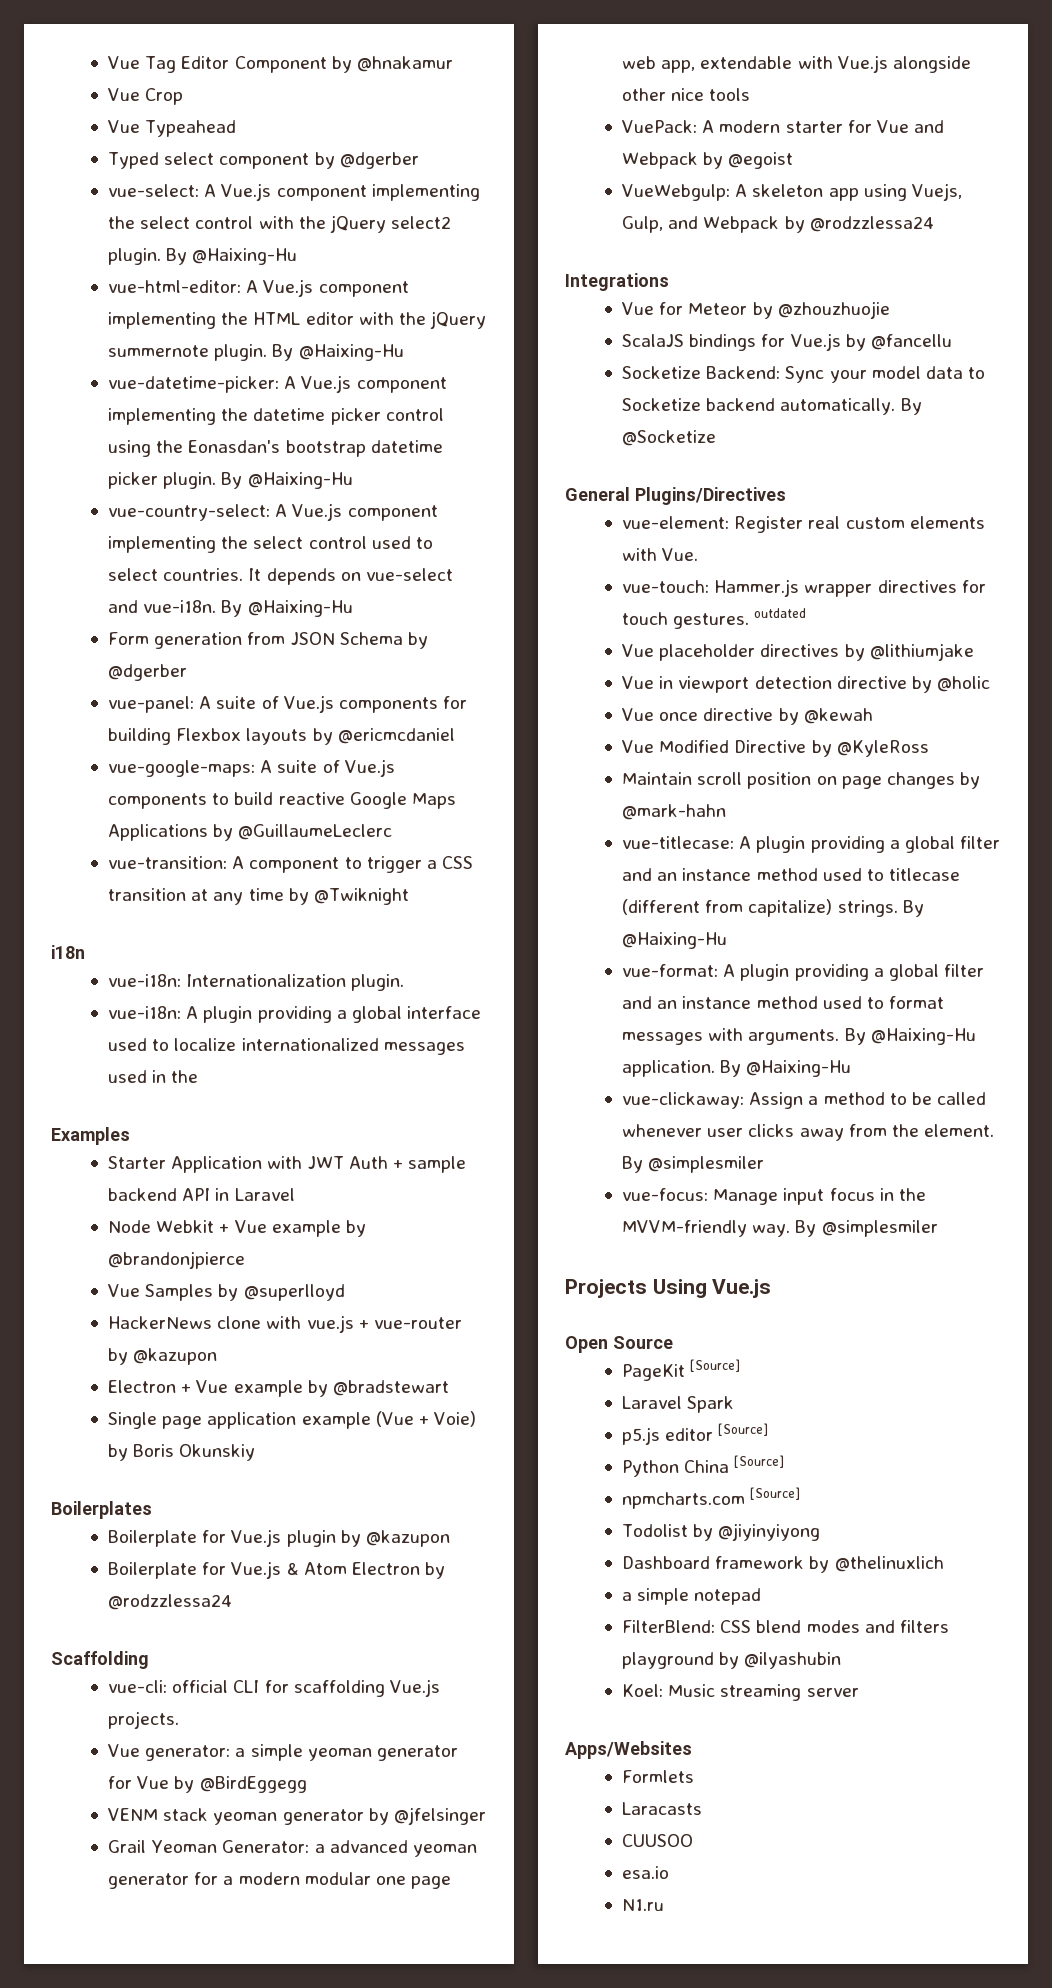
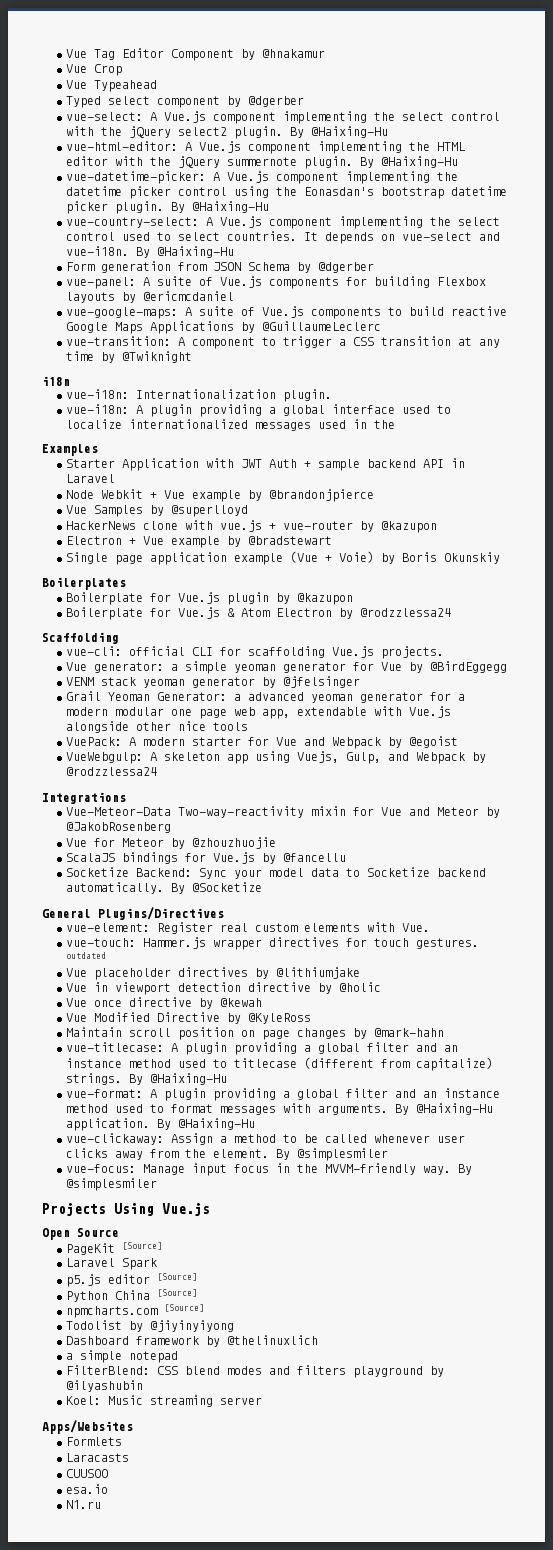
(669, 282) none -> [65,806,500,818] [65,822,171,833] // Vue-Meteor-Data Two-way-reactivity mixin for Vue and Meteor by @JakobRosenberg

